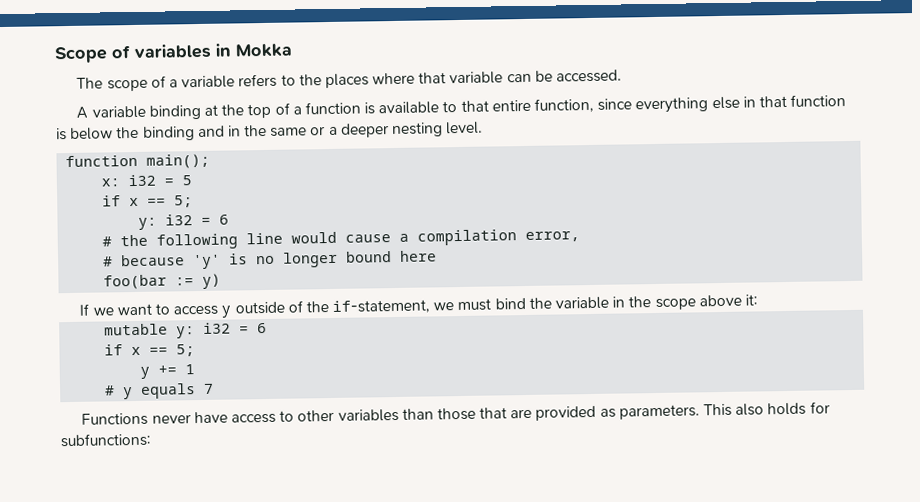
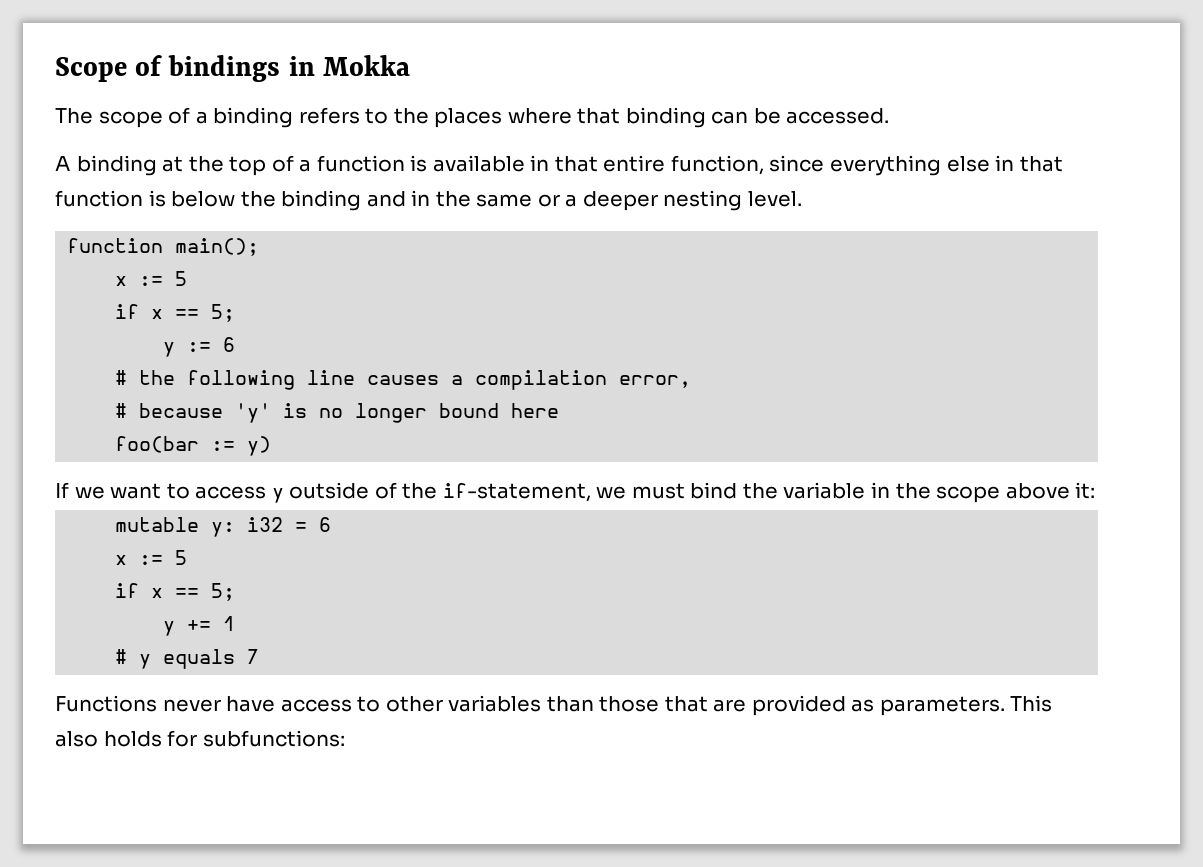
[134,43,212,59] variables -> [168,55,281,82] bindings
[181,75,236,89] variable -> [213,107,294,128] binding
[449,71,504,85] variable -> [625,107,706,128] binding
[91,105,146,119] variable -> (71, 163) none
[442,101,458,113] to -> [530,155,550,171] in
[101,174,193,187] [102,195,194,208] [138,214,212,230] x: i32 = 5 // if x == 5; // y: i32 = -> [115,271,188,286] [115,304,236,322] [163,342,212,357] x := 5 // if x == 5; // y :=
[291,231,392,244] would cause -> [367,375,440,385] causes
(268, 328) none -> [115,550,188,565] // x := 5

